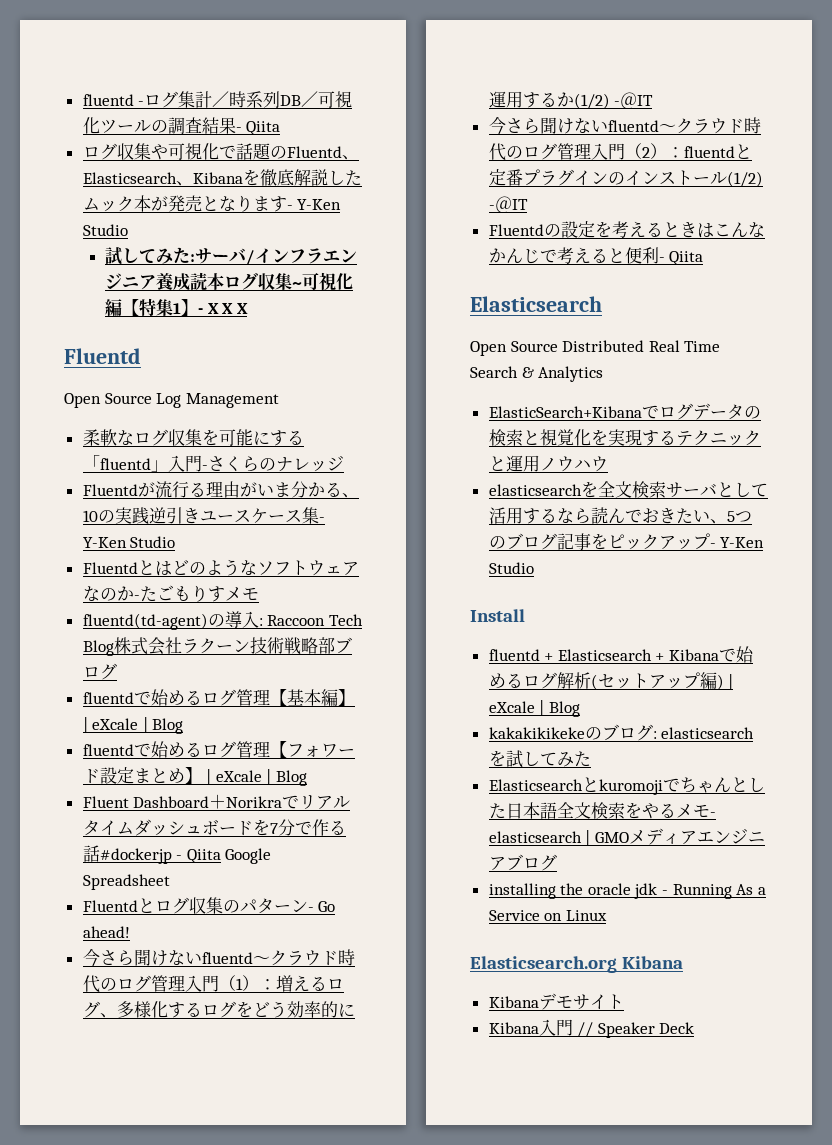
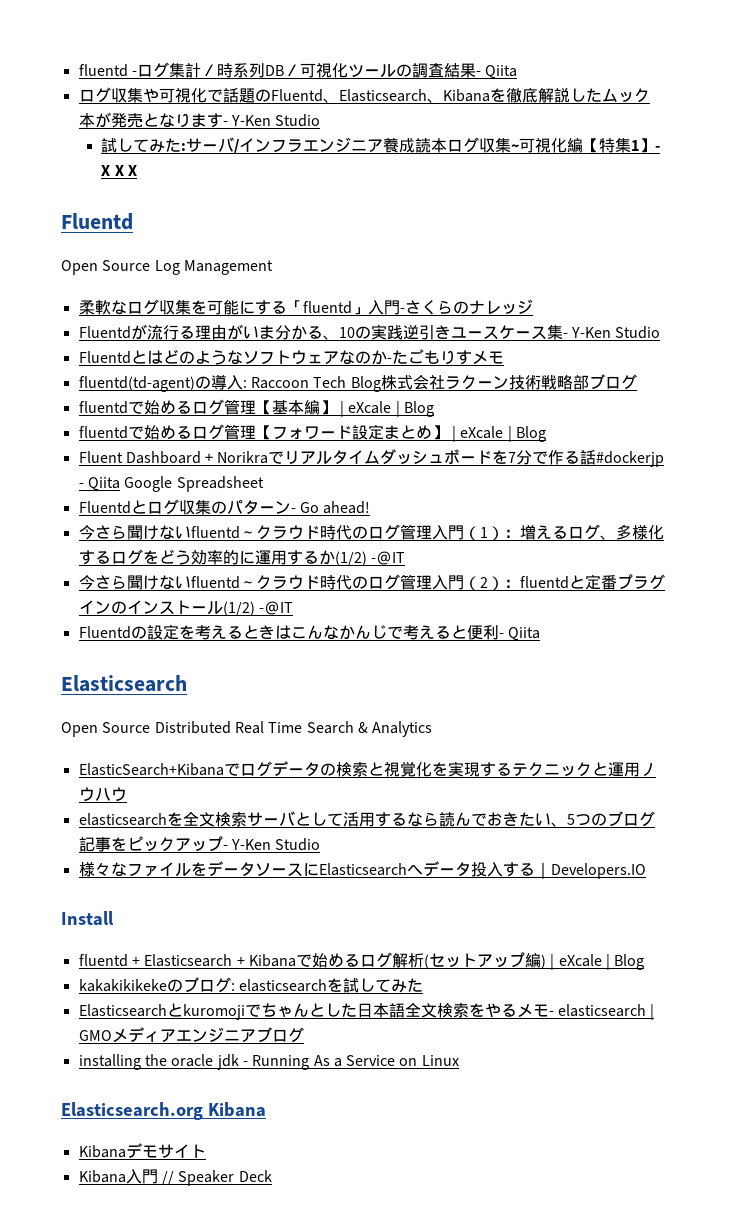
(534, 568) none -> [78,861,646,879] // 様々なファイルをデータソースにElasticsearchへデータ投入する｜Developers.IO

